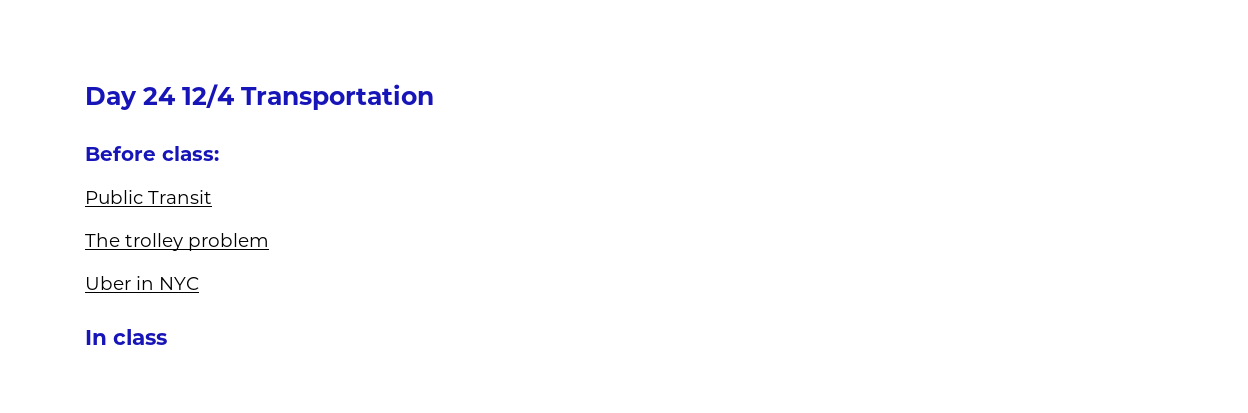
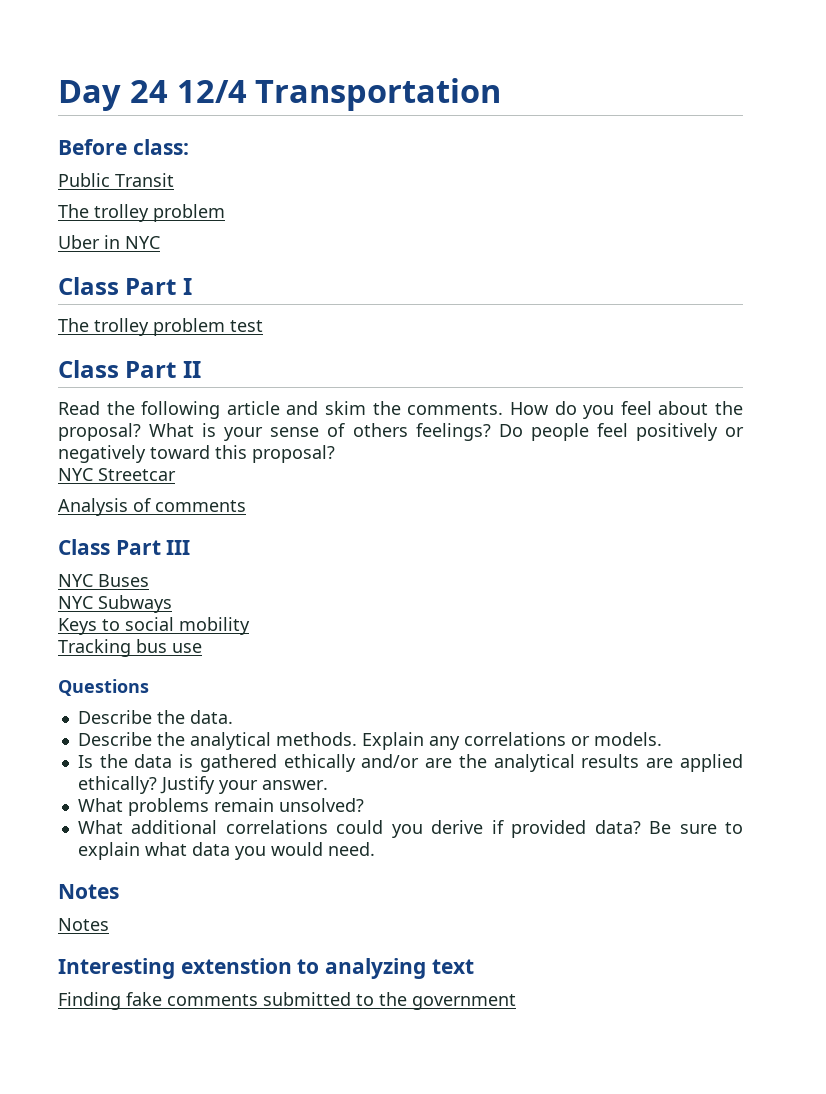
[85,329,167,345] In class -> [58,277,192,295] [58,318,263,336] [58,360,201,378] [58,401,744,419] [58,423,745,441] [58,445,335,463] [58,468,176,481] [58,498,246,516] [58,539,191,555] [58,574,149,587] [58,595,172,613] [58,617,250,635] [58,639,202,657] [58,679,149,696] [77,710,233,724] [77,732,662,750] [77,754,743,772] [77,776,328,794] [77,798,364,816] [77,820,744,838] [77,842,375,860] [58,884,119,899] [58,918,109,931] [58,958,474,979] [58,992,516,1010] Class Part I // The trolley problem test // Class Part II // Read the following article and skim the comments. How do you feel about the proposal? What is your sense of others feelings? Do people feel positively or negatively toward this proposal? // NYC Streetcar // Analysis of comments // Class Part III // NYC Buses // NYC Subways // Keys to social mobility // Tracking bus use // Questions // Describe the data. // Describe the analytical methods. Explain any correlations or models. // Is the data is gathered ethically and/or are the analytical results are applied ethically? Justify your answer. // What problems remain unsolved? // What additional correlations could you derive if provided data? Be sure to explain what data you would need. // Notes // Notes // Interesting extenstion to analyzing text // Finding fake comments submitted to the government

